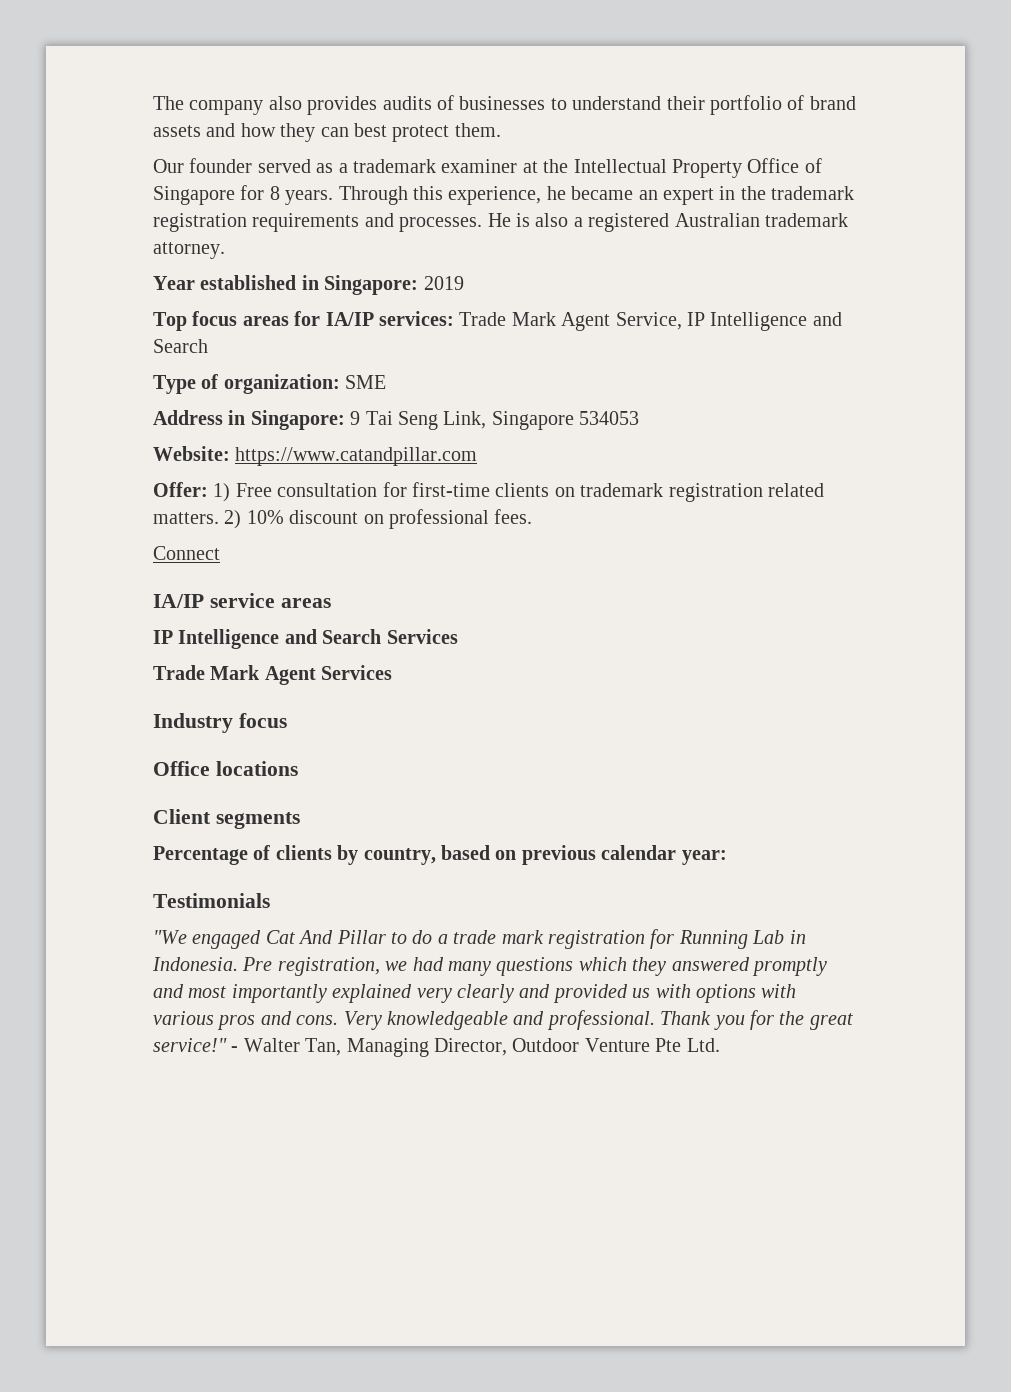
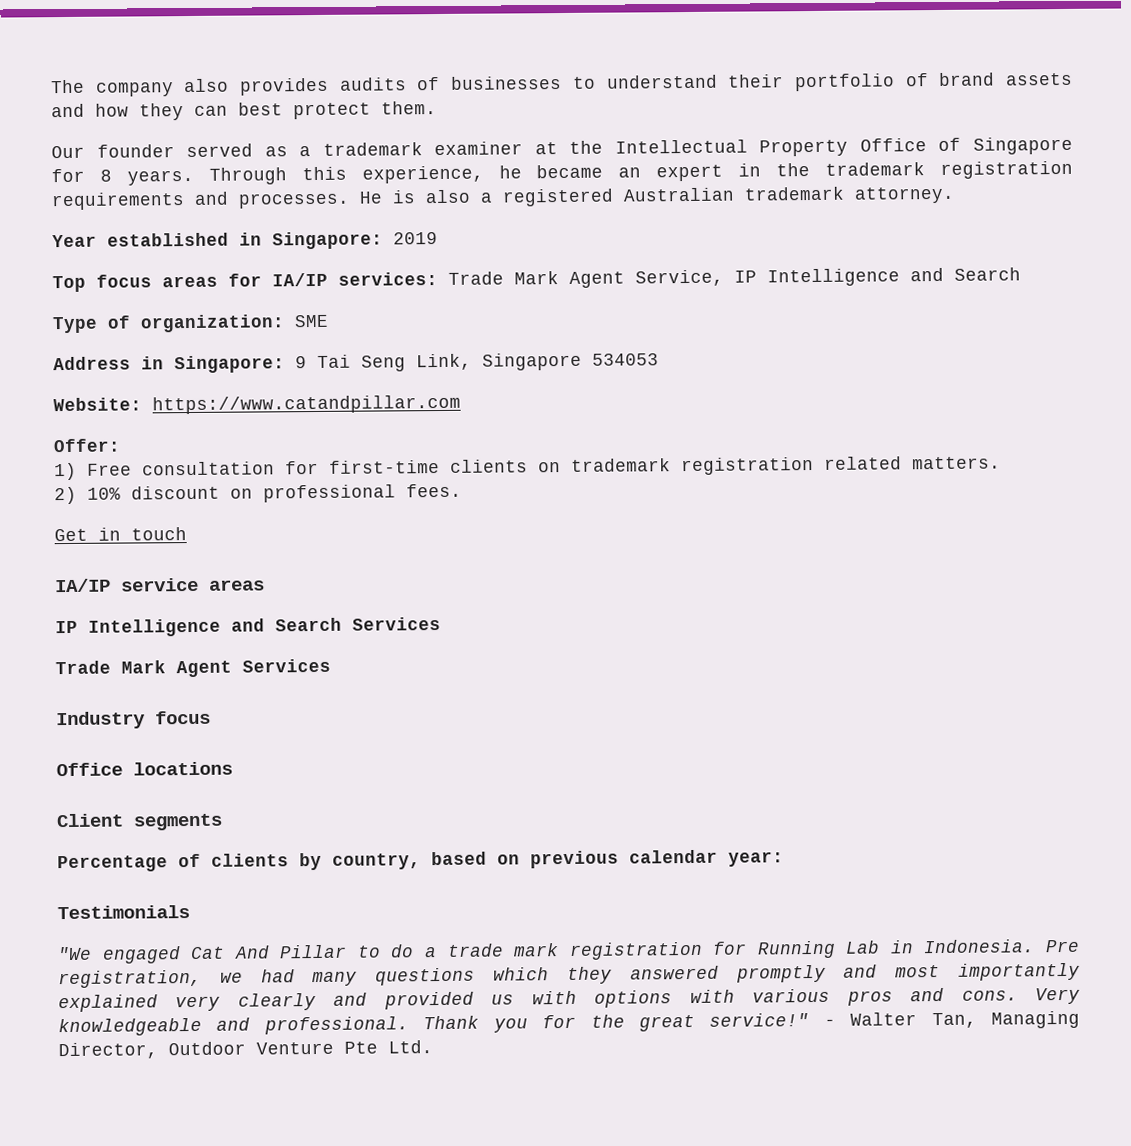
(208, 489) none -> (121, 445) //
(219, 518) none -> (1001, 463) //
[153,546,220,560] Connect -> [54,527,187,542] Get in touch

